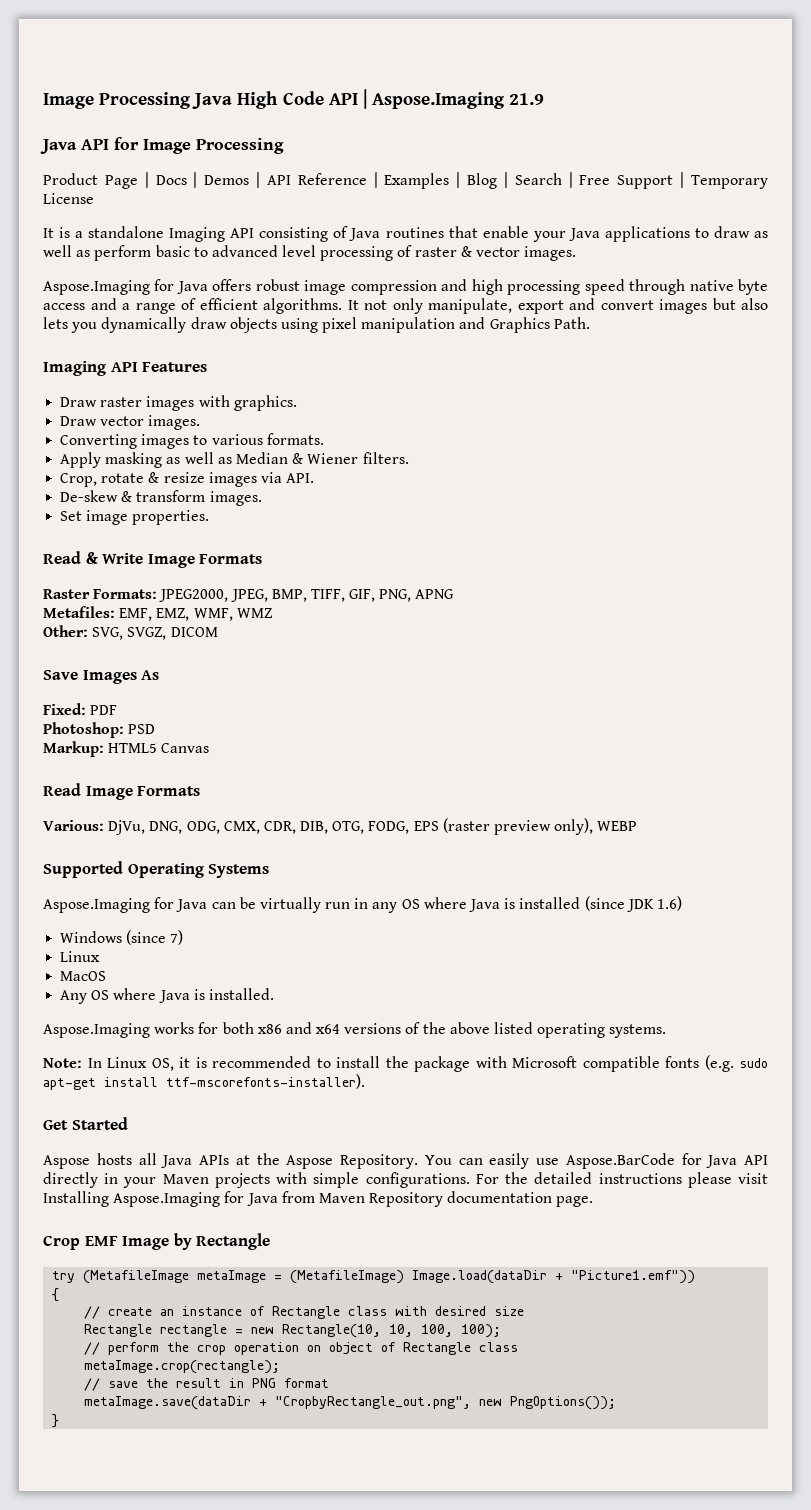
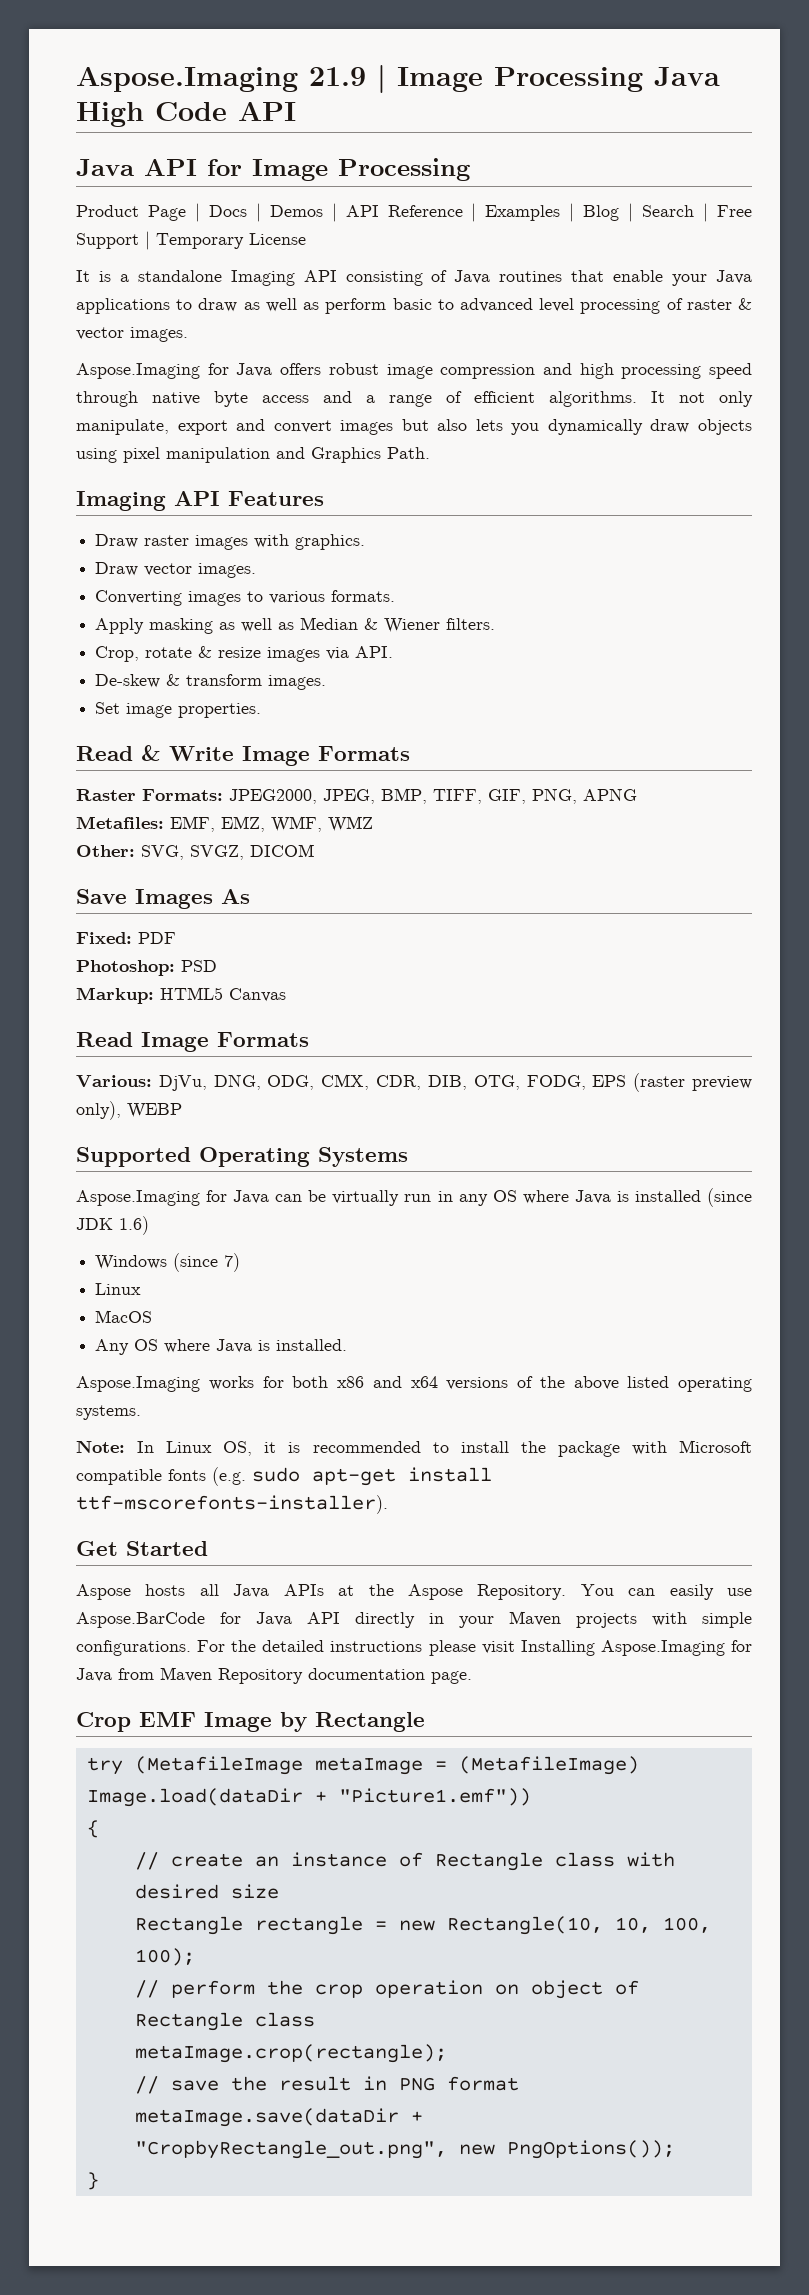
(43, 101) none -> [76,65,386,93] Aspose.Imaging 21.9 |
[362,89,545,109] | Aspose.Imaging 21.9 -> (296, 111) none

